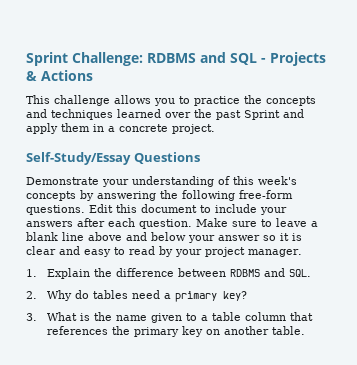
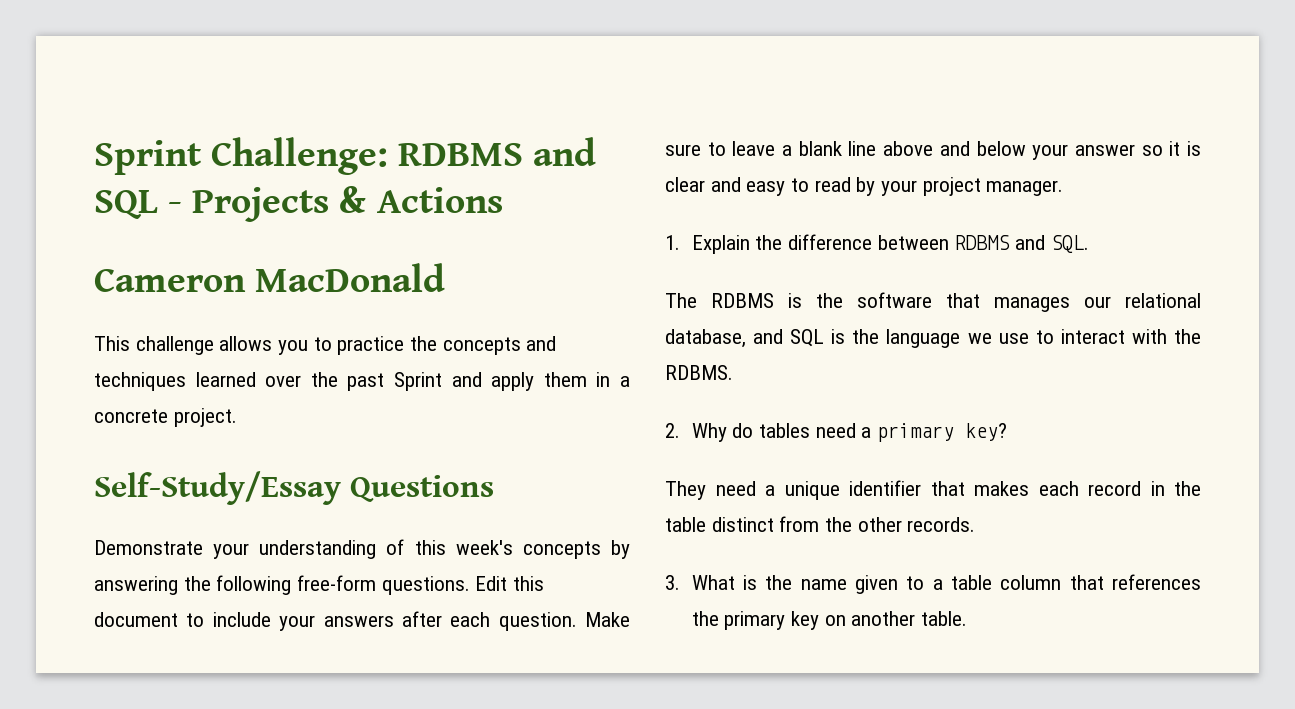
(93, 75) none -> [94,263,446,292] // Cameron MacDonald
(312, 273) none -> [665,292,1201,312] [665,329,1201,348] [665,365,733,380] // The RDBMS is the software that manages our relational database, and SQL is the language we use to interact with the RDBMS.
(248, 296) none -> [665,480,1201,500] [665,516,976,532] // They need a unique identifier that makes each record in the table distinct from the other records.

